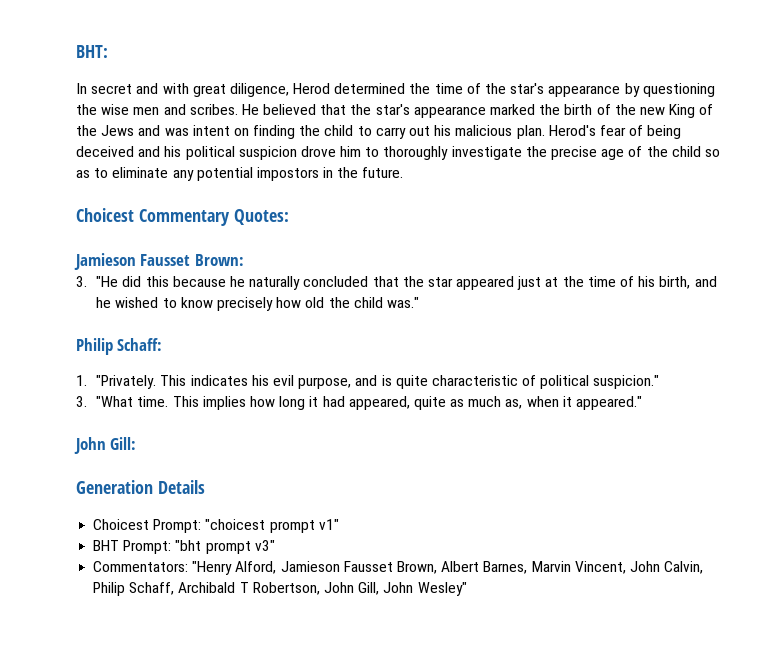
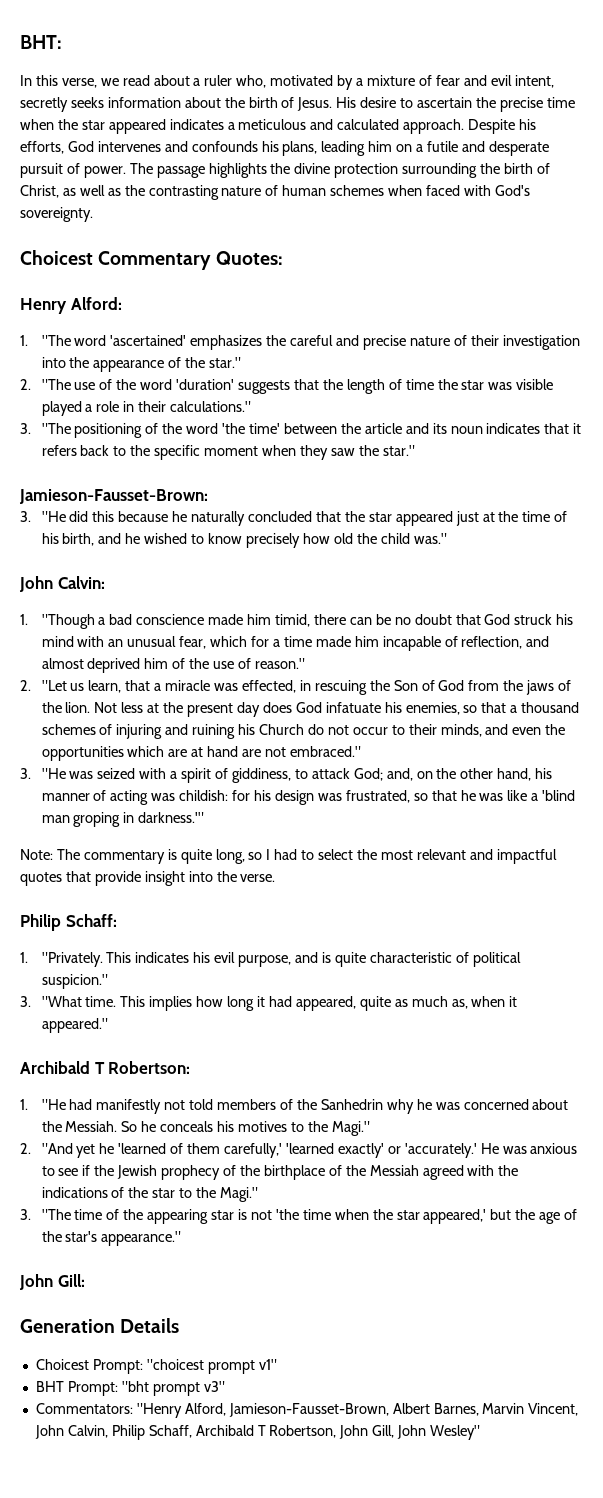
[91,83,715,97] [76,104,714,118] [76,125,682,139] [76,146,720,160] [76,167,404,181] [76,208,289,226] [74,253,244,270] secret and with great diligence, Herod determined the time of the star's appearance by questioning the wise men and scribes. He believed that the star's appearance marked the birth of the new King of the Jews and was intent on finding the child to carry out his malicious plan. Herod's fear of being deceived and his political suspicion drove him to thoroughly investigate the precise age of the child so as to eliminate any potential impostors in the future. // Choicest Commentary Quotes: // Jamieson Fausset Brown: -> [35,75,554,90] [20,97,575,112] [20,119,537,134] [20,141,549,156] [20,163,550,178] [20,185,530,200] [20,207,93,222] [20,250,283,270] [20,297,122,314] [20,335,580,350] [41,357,242,372] [20,379,554,394] [41,401,252,416] [20,423,582,438] [41,445,415,460] [19,489,208,504] this verse, we read about a ruler who, motivated by a mixture of fear and evil intent, secretly seeks information about the birth of Jesus. His desire to ascertain the precise time when the star appeared indicates a meticulous and calculated approach. Despite his efforts, God intervenes and confounds his plans, leading him on a futile and desperate pursuit of power. The passage highlights the divine protection surrounding the birth of Christ, as well as the contrasting nature of human schemes when faced with God's sovereignty. // Choicest Commentary Quotes: // Henry Alford: // 1. "The word 'ascertained' emphasizes the careful and precise nature of their investigation into the appearance of the star." // 2. "The use of the word 'duration' suggests that the length of time the star was visible played a role in their calculations." // 3. "The positioning of the word 'the time' between the article and its noun indicates that it refers back to the specific moment when they saw the star." // Jamieson-Fausset-Brown:
(419, 302) none -> [19,576,105,592] [20,614,574,629] [41,636,550,651] [41,658,305,673] [20,680,572,695] [41,702,580,717] [41,724,566,739] [41,746,361,761] [20,768,553,783] [41,790,576,805] [41,812,205,827] [20,849,557,864] [20,871,276,886] // John Calvin: // 1. "Though a bad conscience made him timid, there can be no doubt that God struck his mind with an unusual fear, which for a time made him incapable of reflection, and almost deprived him of the use of reason." // 2. "Let us learn, that a miracle was effected, in rescuing the Son of God from the jaws of the lion. Not less at the present day does God infatuate his enemies, so that a thousand schemes of injuring and ruining his Church do not occur to their minds, and even the opportunities which are at hand are not embraced." // 3. "He was seized with a spirit of giddiness, to attack God; and, on the other hand, his manner of acting was childish: for his design was frustrated, so that he was like a 'blind man groping in darkness.'" // Note: The commentary is quite long, so I had to select the most relevant and impactful quotes that provide insight into the verse.
(643, 403) none -> [20,1061,191,1074] [20,1099,569,1114] [41,1121,370,1136] [20,1143,578,1158] [41,1165,519,1180] [41,1187,259,1202] [20,1209,578,1224] [41,1231,182,1246] // Archibald T Robertson: // 1. "He had manifestly not told members of the Sanhedrin why he was concerned about the Messiah. So he conceals his motives to the Magi." // 2. "And yet he 'learned of them carefully,' 'learned exactly' or 'accurately.' He was anxious to see if the Jewish prophecy of the birthplace of the Messiah agreed with the indications of the star to the Magi." // 3. "The time of the appearing star is not 'the time when the star appeared,' but the age of the star's appearance."
[280,561,437,574] Jamieson Fausset Brown, -> [228,1403,389,1417] Jamieson-Fausset-Brown,

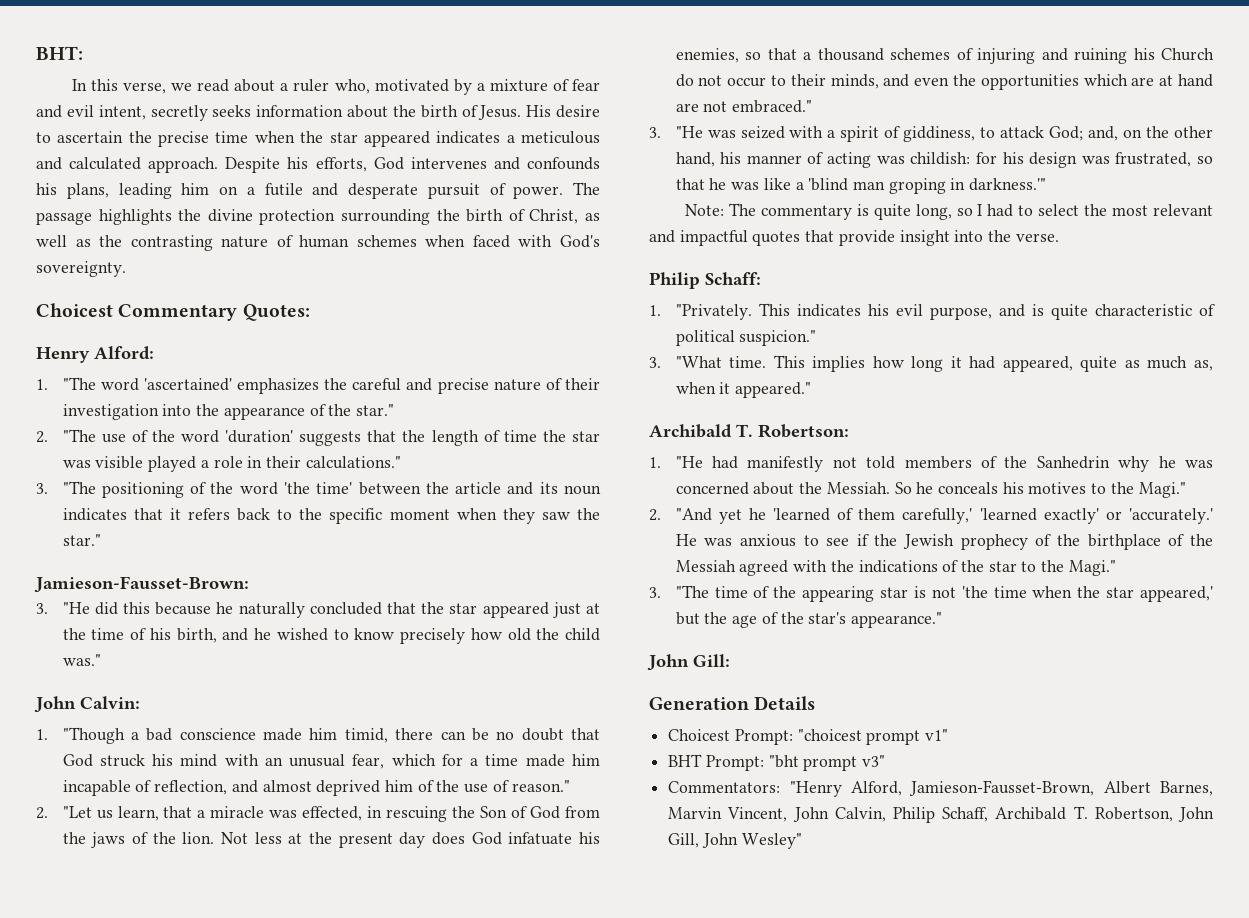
[94,1062,105,1074] T -> [736,424,753,437] T.
[257,1425,266,1436] T -> [1073,806,1088,819] T.

